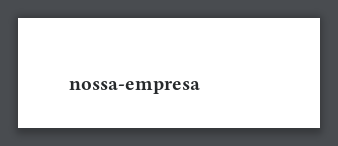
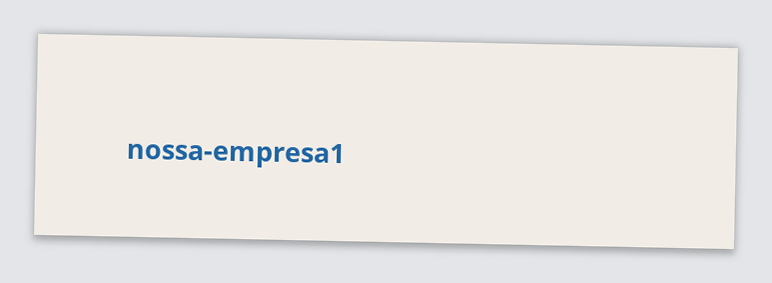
[69,80,200,94] nossa-empresa -> [126,139,345,170] nossa-empresa1

